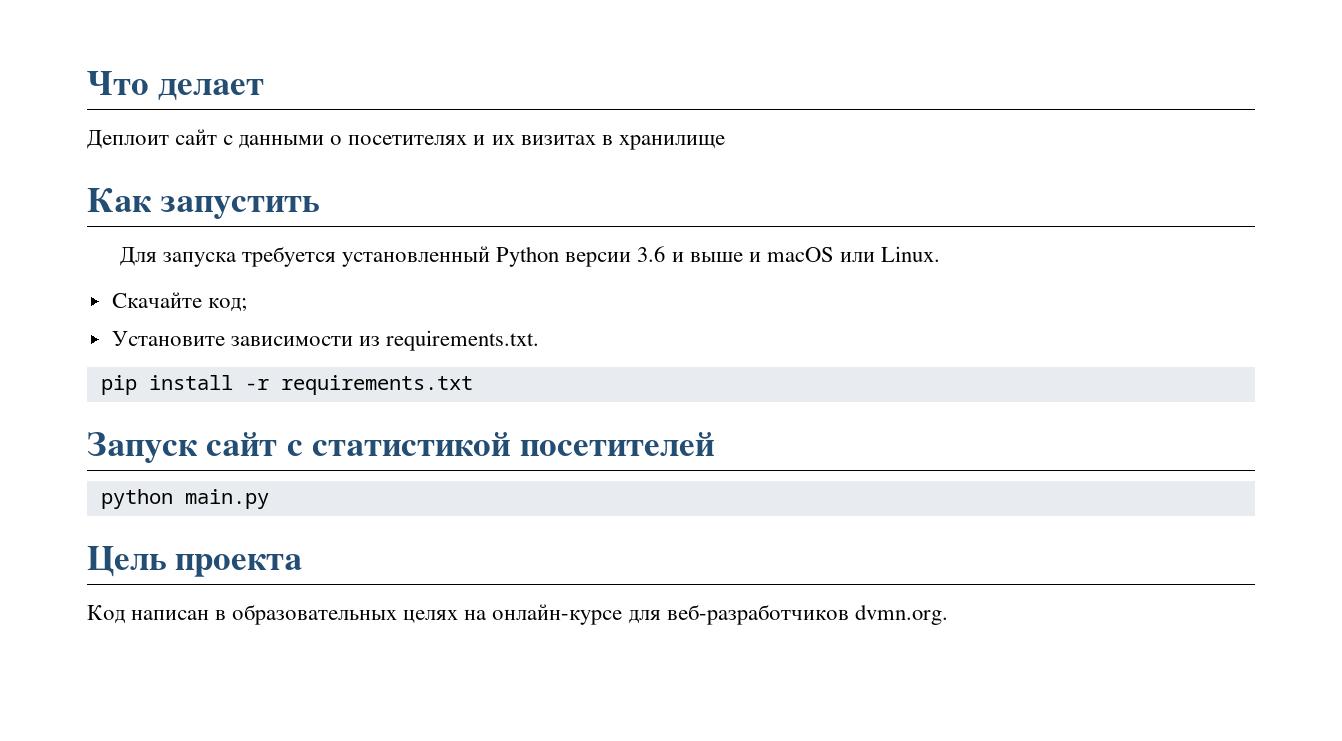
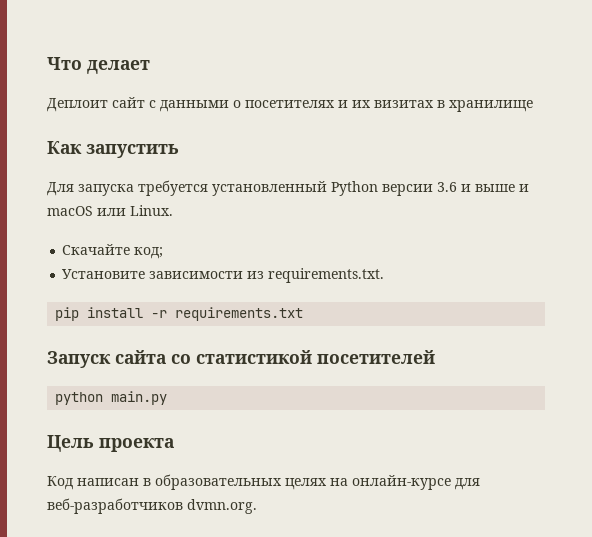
[206,432,303,456] сайт с -> [115,350,191,364] сайта со

